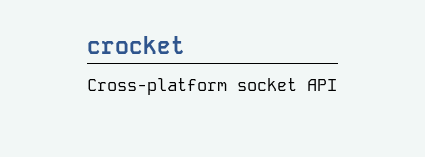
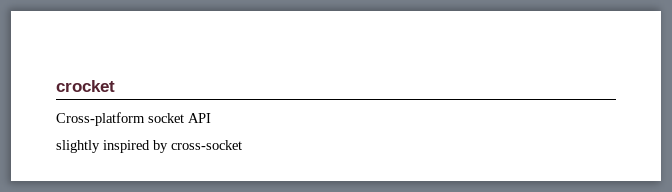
(337, 85) none -> [56,140,242,153] // slightly inspired by cross-socket

